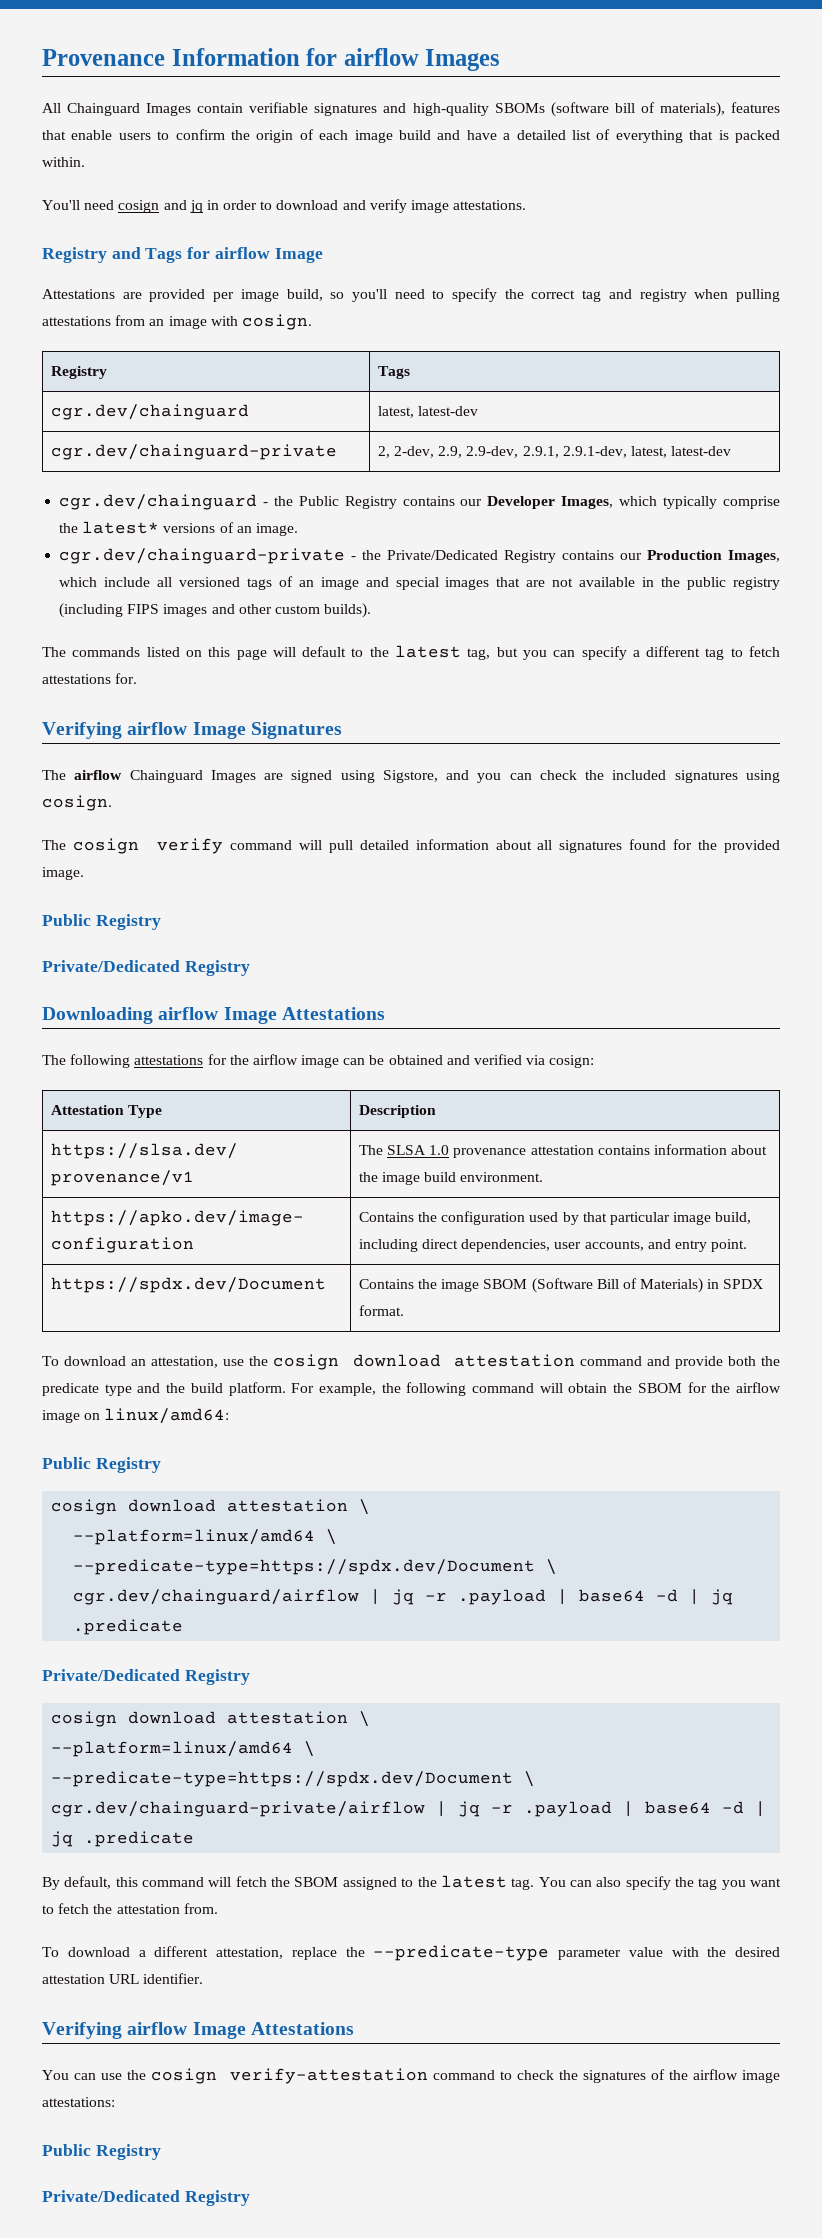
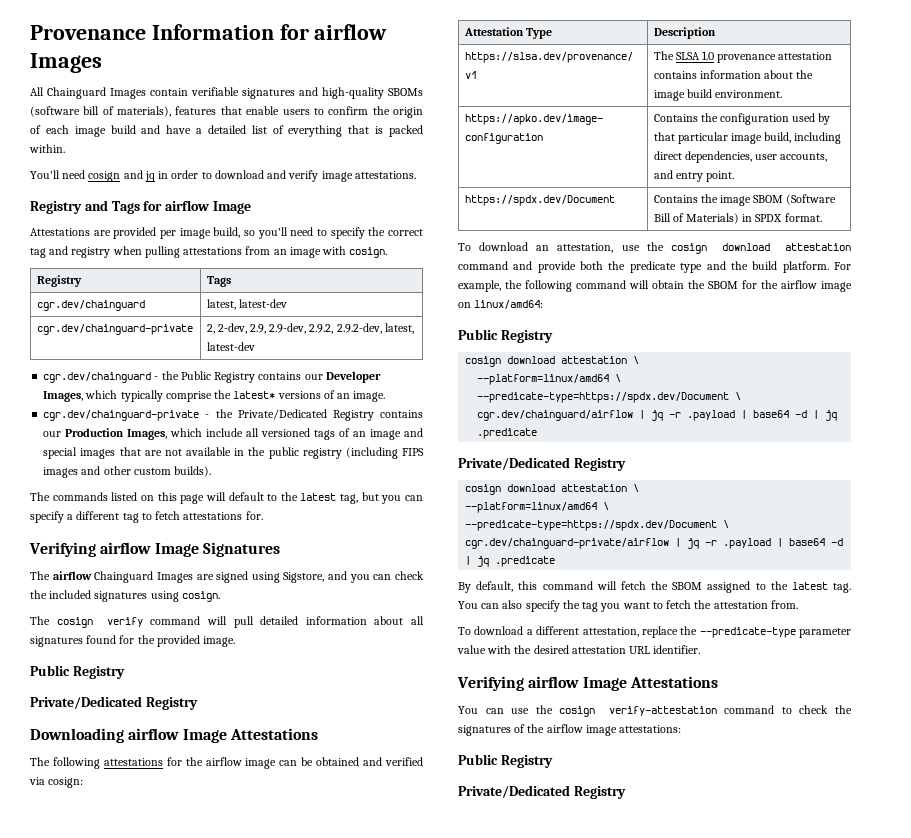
[522,446,627,458] 2.9.1, 2.9.1-dev, -> [309,323,382,334] 2.9.2, 2.9.2-dev,

